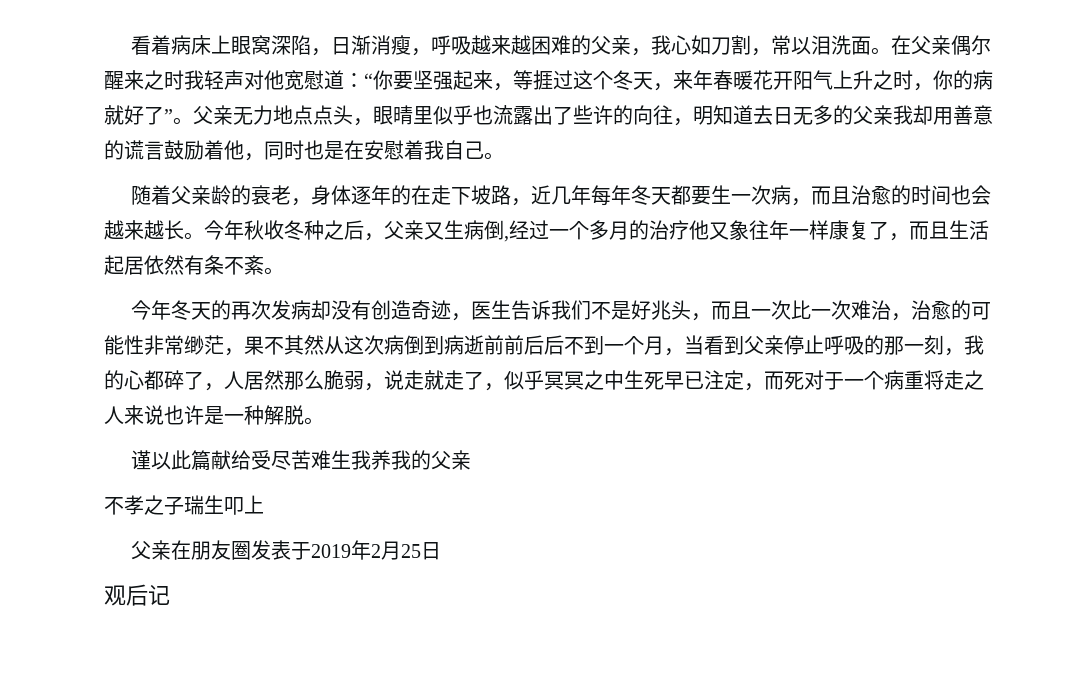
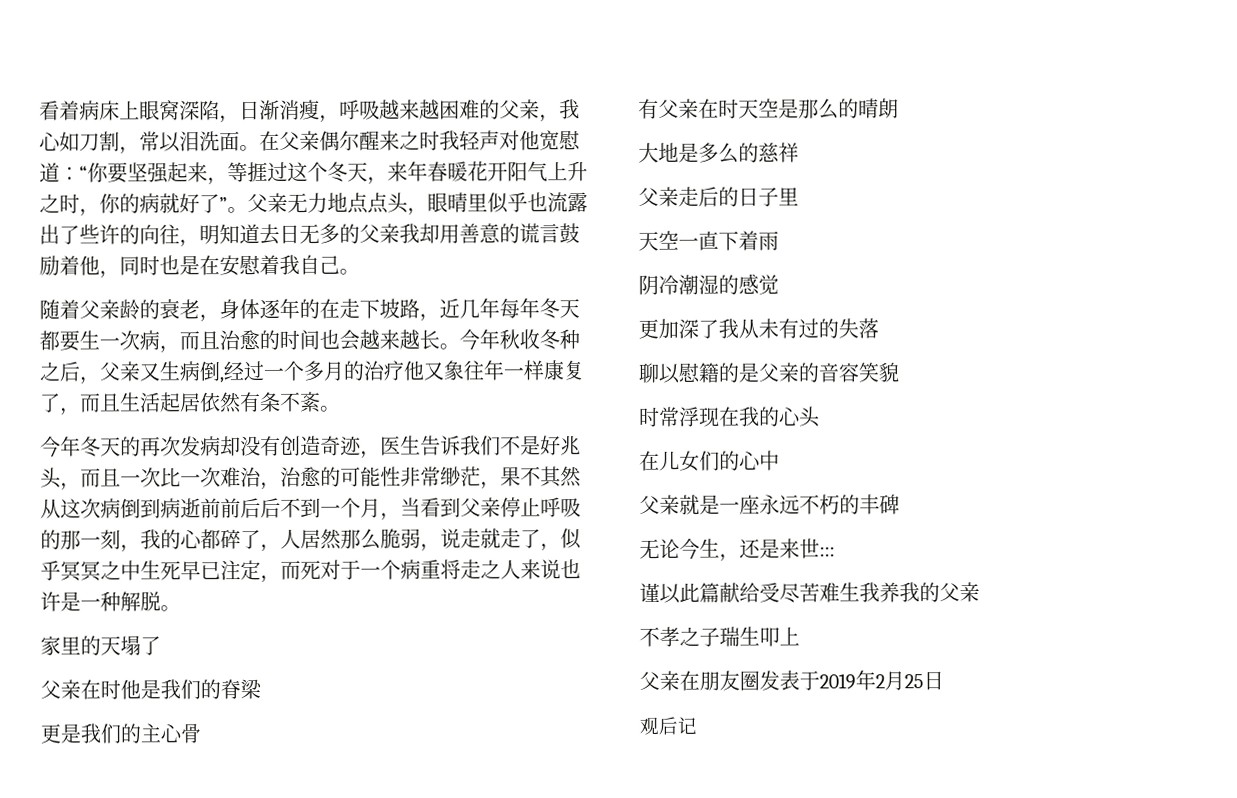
(324, 421) none -> [40,635,161,656] [40,678,262,700] [40,723,201,744] [638,98,899,120] [638,142,799,164] [638,186,799,207] [638,230,779,251] [638,273,779,295] [638,318,879,339] [638,362,899,384] [639,406,821,428] [639,450,780,472] [639,494,900,515] [639,538,835,562] // 家里的天塌了 // 父亲在时他是我们的脊梁 // 更是我们的主心骨 // 有父亲在时天空是那么的晴朗 // 大地是多么的慈祥 // 父亲走后的日子里 // 天空一直下着雨 // 阴冷潮湿的感觉 // 更加深了我从未有过的失落 // 聊以慰籍的是父亲的音容笑貌 // 时常浮现在我的心头 // 在儿女们的心中 // 父亲就是一座永远不朽的丰碑 // 无论今生，还是来世:::

